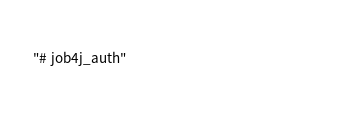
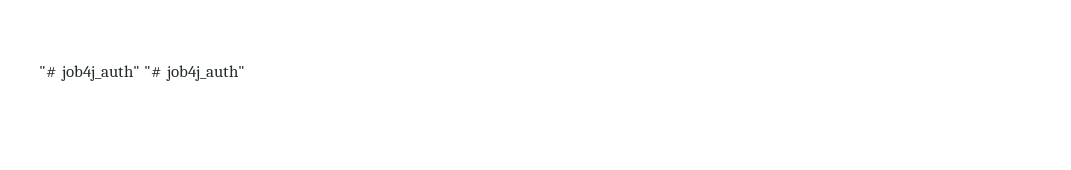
[33,51,126,66] "# job4j_auth" -> [39,65,245,81] "# job4j_auth" "# job4j_auth"

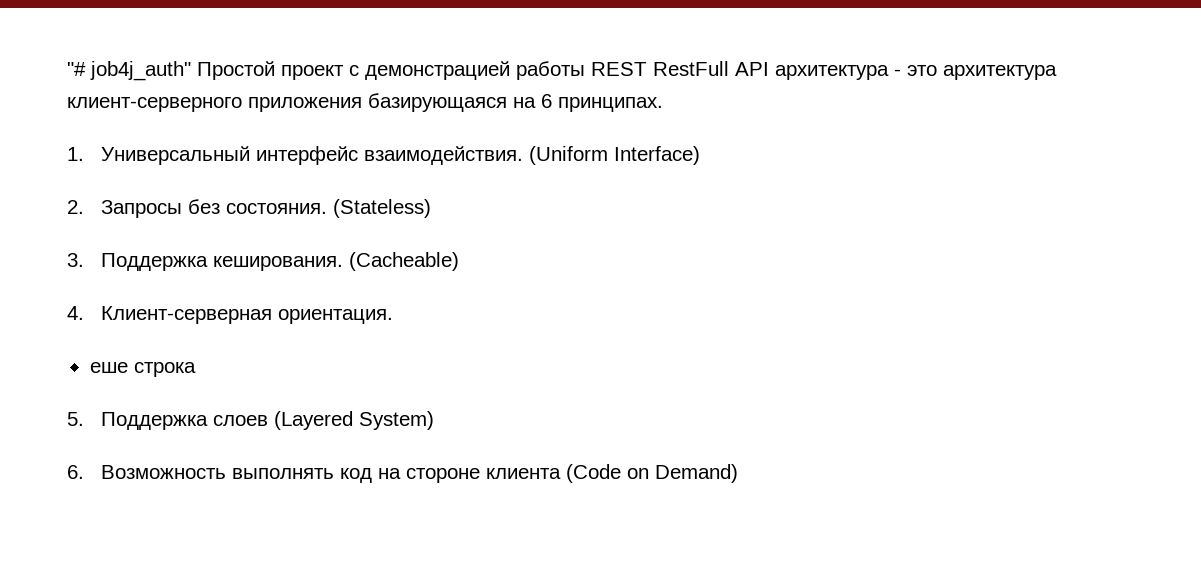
[39,65,245,81] "# job4j_auth" "# job4j_auth" -> [67,61,1057,81] [67,93,663,112] [67,146,700,165] [67,199,431,218] [67,252,459,271] [67,306,393,324] [89,362,196,377] [67,411,434,430] [67,464,738,483] "# job4j_auth" Простой проект с демонстрацией работы REST RestFull API архитектура - это архитектура клиент-серверного приложения базирующаяся на 6 принципах. // 1. Универсальный интерфейс взаимодействия. (Uniform Interface) // 2. Запросы без состояния. (Stateless) // 3. Поддержка кеширования. (Cacheable) // 4. Клиент-серверная ориентация. // еше строка // 5. Поддержка слоев (Layered System) // 6. Возможность выполнять код на стороне клиента (Code on Demand)

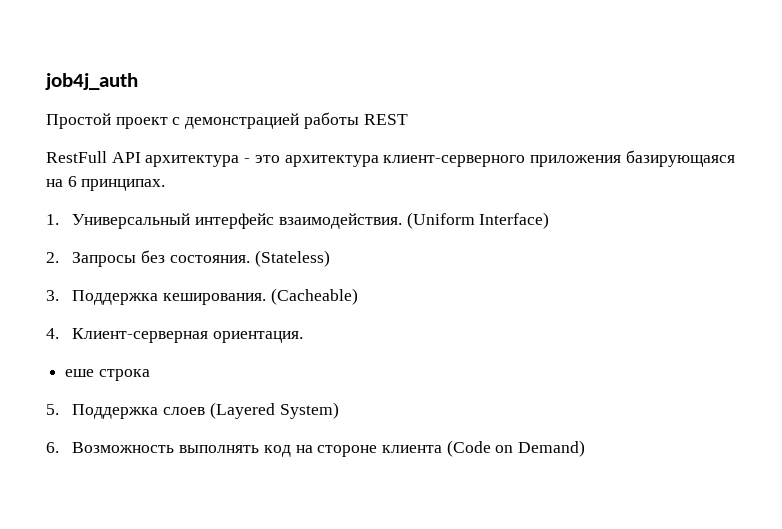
[67,61,191,81] "# job4j_auth" -> [45,73,138,90] job4j_auth //
(647, 69) none -> (408, 119) //

